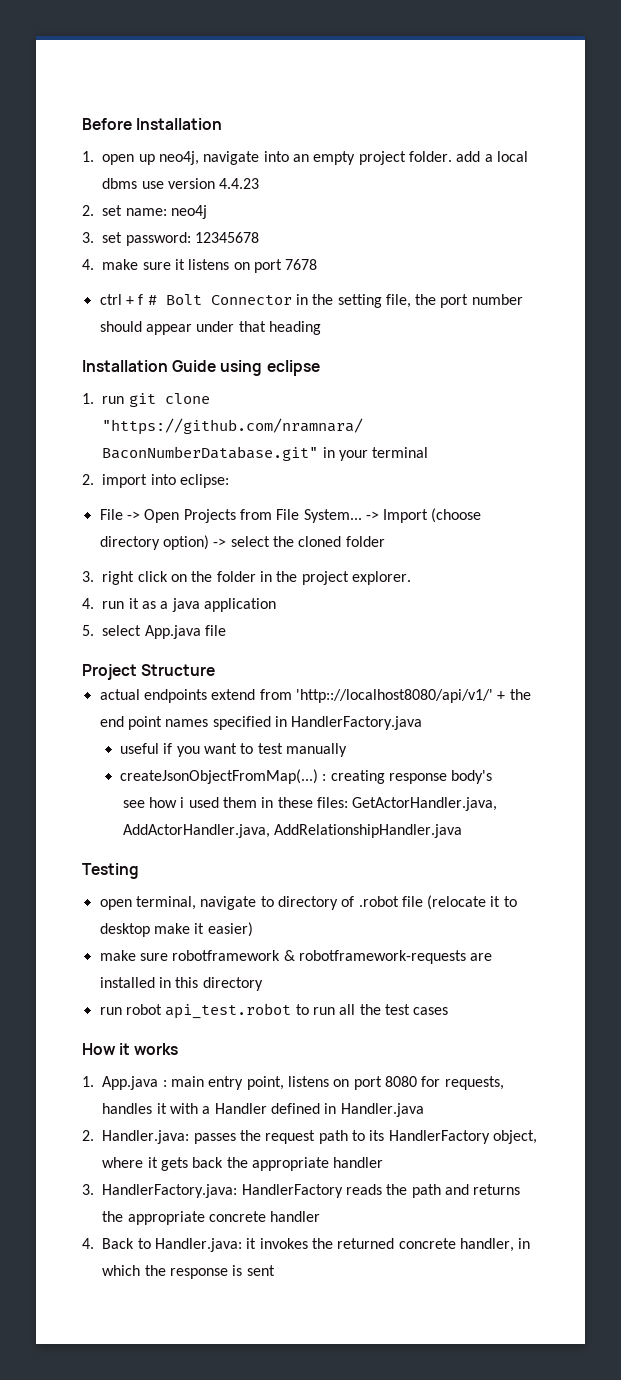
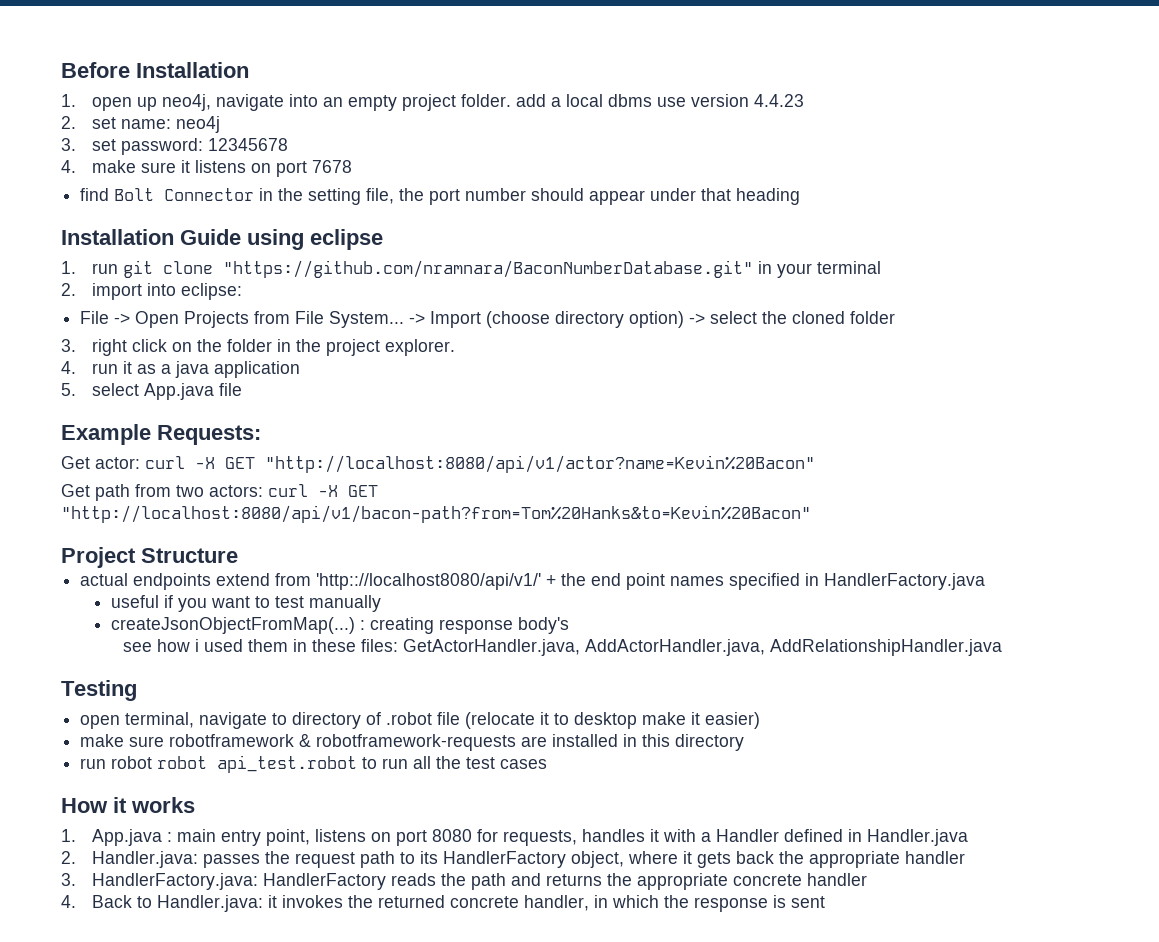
[99,294,157,305] ctrl + f # -> [80,188,110,201] find
(226, 630) none -> [61,424,261,445] [61,455,815,473] [61,484,378,501] [61,505,811,523] // Example Requests: // Get actor: curl -X GET "http://localhost:8080/api/v1/actor?name=Kevin%20Bacon" // Get path from two actors: curl -X GET "http://localhost:8080/api/v1/bacon-path?from=Tom%20Hanks&to=Kevin%20Bacon"
(162, 1009) none -> [157,756,208,769] robot

